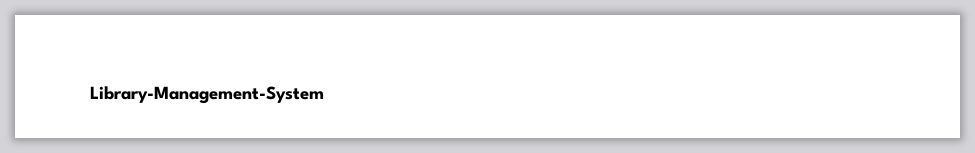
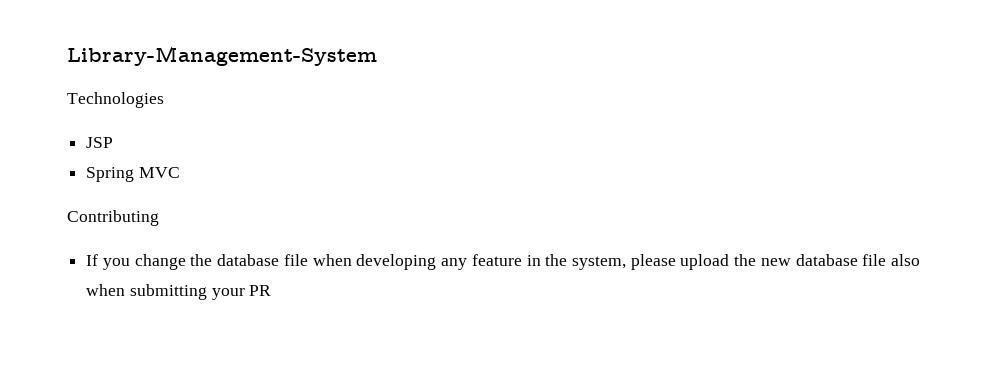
(324, 95) none -> [67,92,164,108] [86,137,114,148] [86,167,180,182] [67,210,159,226] [86,254,921,270] [86,284,272,300] // Technologies // JSP // Spring MVC // Contributing // If you change the database file when developing any feature in the system, please upload the new database file also when submitting your PR

